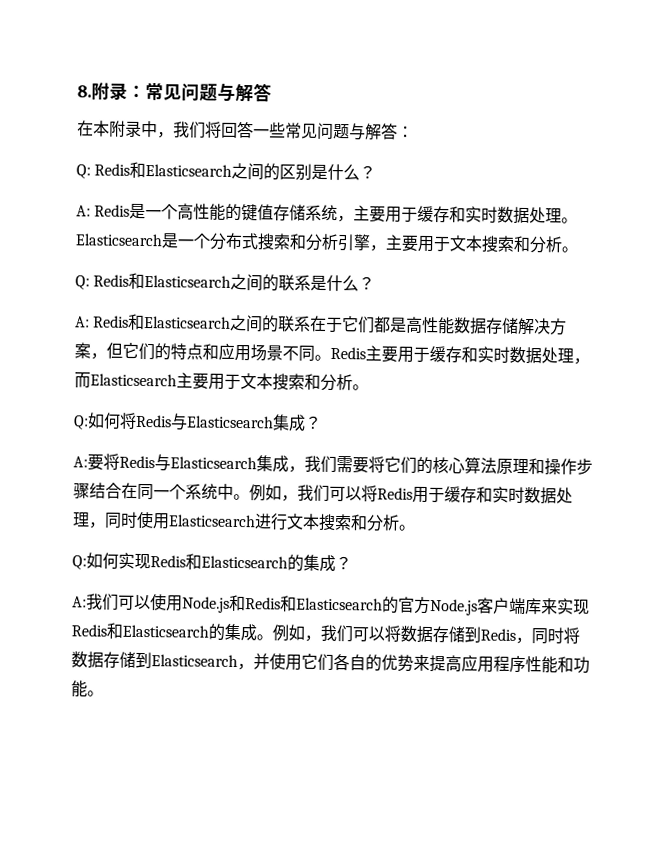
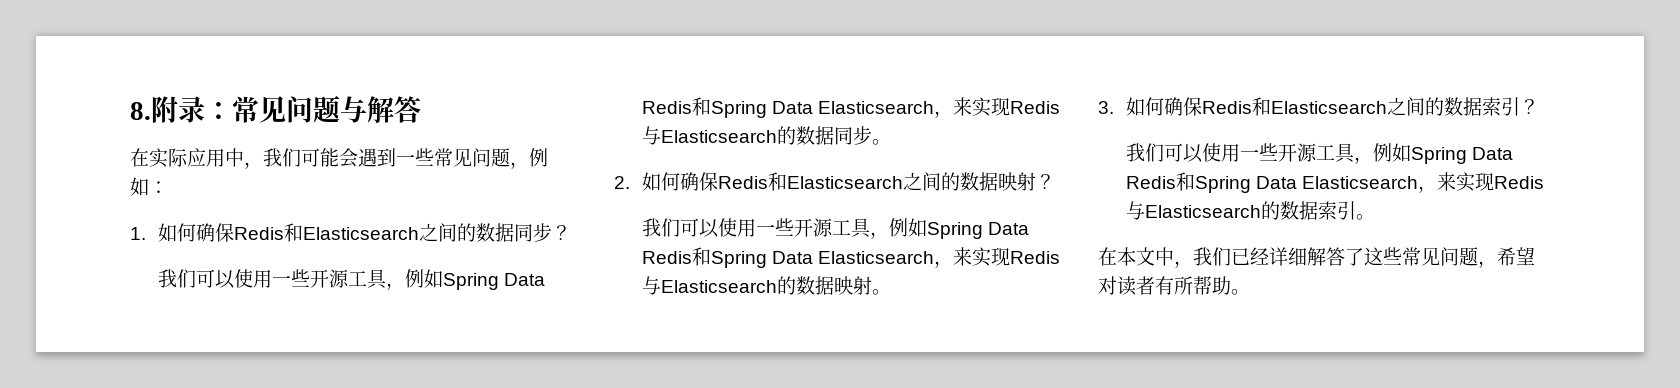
[93,120,254,139] 本附录中，我们将回答 -> [149,148,396,169] 实际应用中，我们可能会遇到
[349,123,398,141] 与解答 -> [510,148,548,169] [130,177,149,196] ，例如
[76,161,377,181] [76,203,579,225] [75,232,578,254] [75,272,376,292] [75,313,568,336] [74,342,590,365] [74,372,369,392] [73,412,322,432] [73,453,593,476] [73,482,573,505] [72,511,416,532] [72,552,352,573] [72,593,590,616] [71,622,580,645] [71,651,590,674] [71,680,88,698] Q: Redis和Elasticsearch之间的区别是什么？ // A: Redis是一个高性能的键值存储系统，主要用于缓存和实时数据处理。Elasticsearch是一个分布式搜索和分析引擎，主要用于文本搜索和分析。 // Q: Redis和Elasticsearch之间的联系是什么？ // A: Redis和Elasticsearch之间的联系在于它们都是高性能数据存储解决方案，但它们的特点和应用场景不同。Redis主要用于缓存和实时数据处理，而Elasticsearch主要用于文本搜索和分析。 // Q:如何将Redis与Elasticsearch集成？ // A:要将Redis与Elasticsearch集成，我们需要将它们的核心算法原理和操作步骤结合在同一个系统中。例如，我们可以将Redis用于缓存和实时数据处理，同时使用Elasticsearch进行文本搜索和分析。 // Q:如何实现Redis和Elasticsearch的集成？ // A:我们可以使用Node.js和Redis和Elasticsearch的官方Node.js客户端库来实现Redis和Elasticsearch的集成。例如，我们可以将数据存储到Redis，同时将数据存储到Elasticsearch，并使用它们各自的优势来提高应用程序性能和功能 -> [130,223,572,242] [158,269,546,290] [642,97,1061,118] [642,126,892,145] [614,172,1056,191] [642,218,1030,239] [642,247,1061,268] [642,276,892,295] [1098,97,1540,116] [1126,143,1514,164] [1126,172,1545,193] [1126,201,1376,220] [1098,247,1535,268] [1098,276,1231,296] 1.如何确保Redis和Elasticsearch之间的数据同步？ // 我们可以使用一些开源工具，例如Spring Data Redis和Spring Data Elasticsearch，来实现Redis与Elasticsearch的数据同步。 // 2.如何确保Redis和Elasticsearch之间的数据映射？ // 我们可以使用一些开源工具，例如Spring Data Redis和Spring Data Elasticsearch，来实现Redis与Elasticsearch的数据映射。 // 3.如何确保Redis和Elasticsearch之间的数据索引？ // 我们可以使用一些开源工具，例如Spring Data Redis和Spring Data Elasticsearch，来实现Redis与Elasticsearch的数据索引。 // 在本文中，我们已经详细解答了这些常见问题，希望对读者有所帮助

